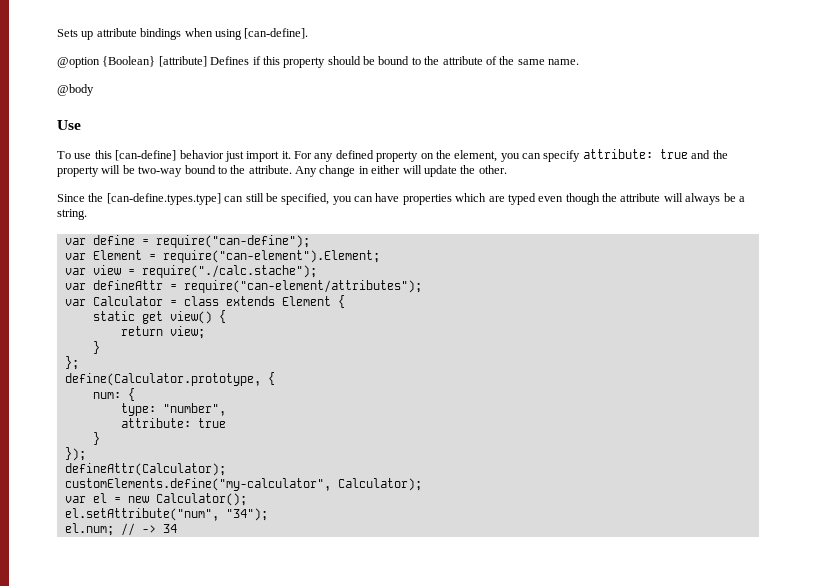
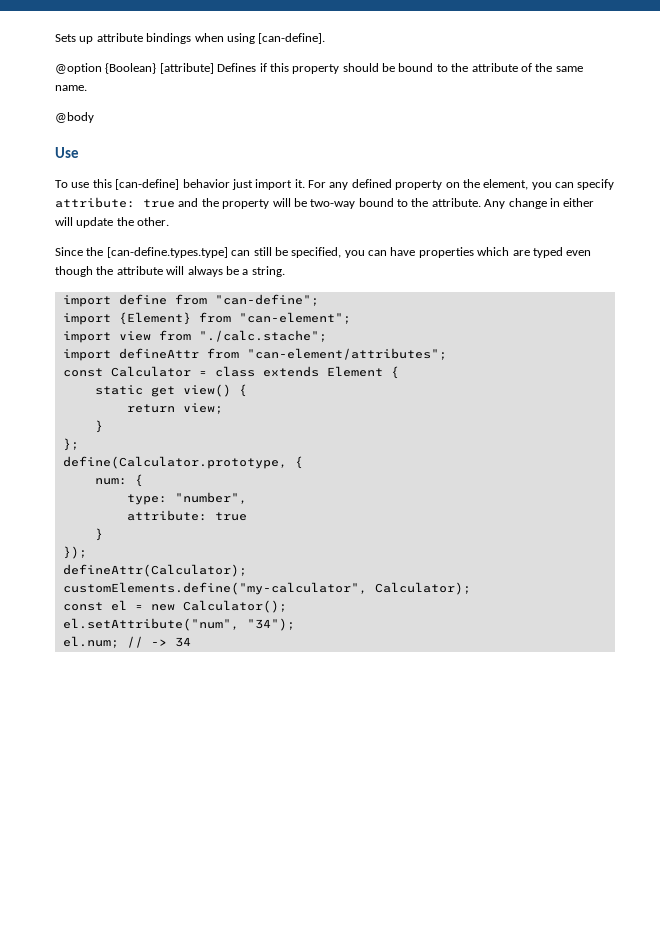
[64,235,310,248] [64,250,380,263] [64,265,317,278] [64,280,422,293] [64,299,86,306] var define = require("can-define"); // var Element = require("can-element").Element; // var view = require("./calc.stache"); // var defineAttr = require("can-element/attributes"); // var -> [62,294,319,307] [62,312,351,325] [62,330,327,343] [62,348,447,361] [62,368,103,377] import define from "can-define"; // import {Element} from "can-element"; // import view from "./calc.stache"; // import defineAttr from "can-element/attributes"; // const
[64,496,86,503] var -> [62,602,103,611] const

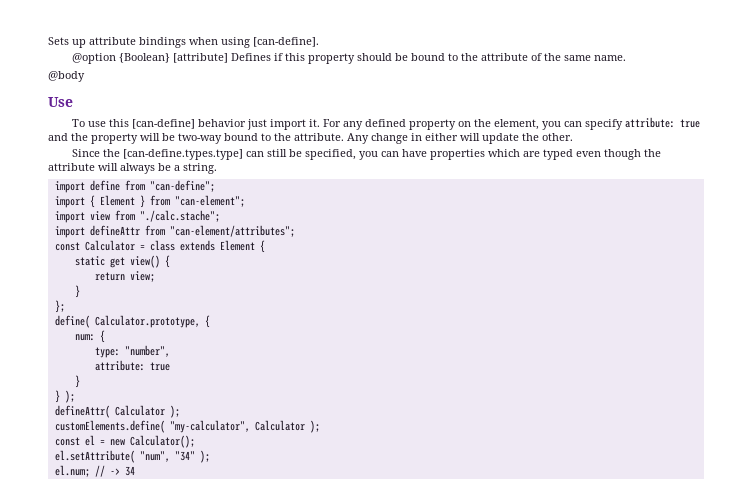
[118,312,191,325] {Element} -> [89,195,145,208] { Element }
[62,456,287,469] define(Calculator.prototype, -> [54,315,200,328] define( Calculator.prototype,
[62,546,87,559] [62,564,247,577] [62,582,471,595] }); // defineAttr(Calculator); // customElements.define("my-calculator", Calculator); -> [54,390,75,403] [54,405,180,418] [54,420,320,433] } ); // defineAttr( Calculator ); // customElements.define( "my-calculator", Calculator );
[62,618,295,631] el.setAttribute("num", "34"); -> [54,450,210,463] el.setAttribute( "num", "34" );

